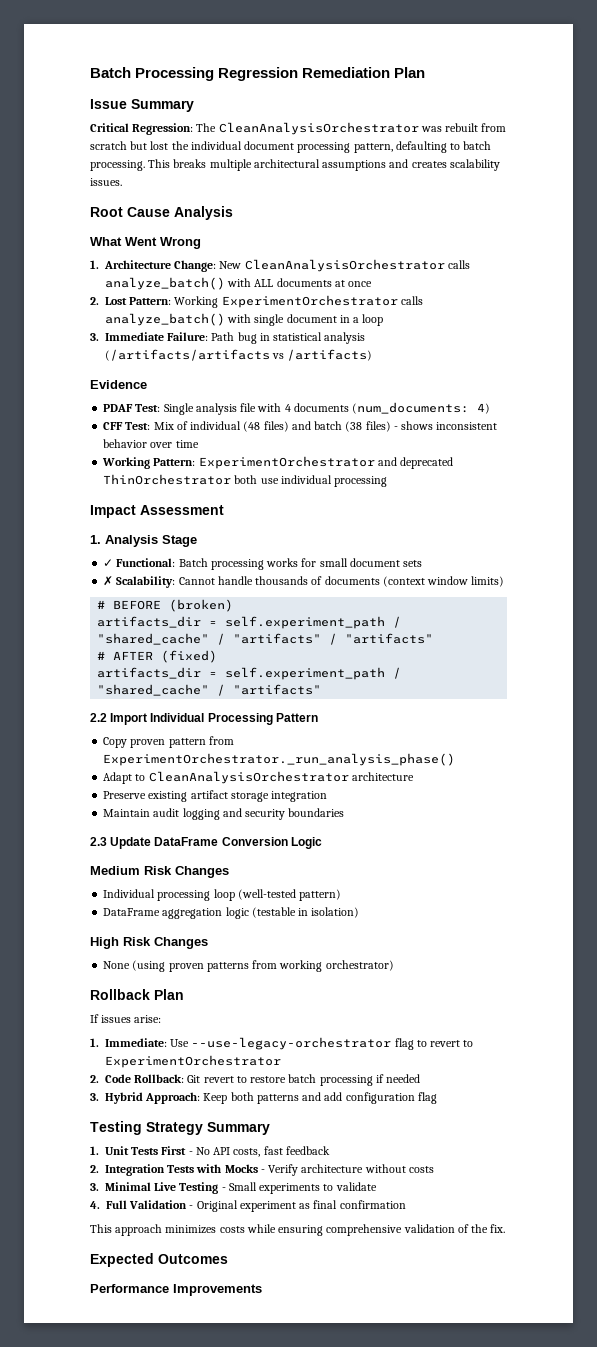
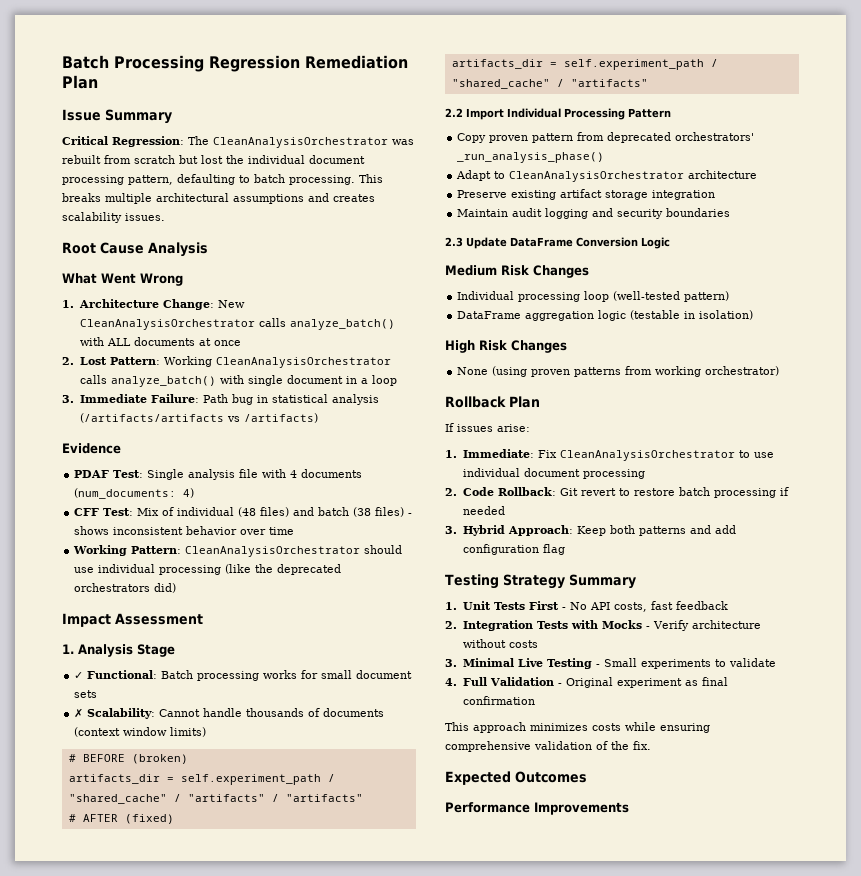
[221,295,398,308] ExperimentOrchestrator -> [215,357,391,368] CleanAnalysisOrchestrator
[198,456,454,469] [103,474,388,487] ExperimentOrchestrator and deprecated ThinOrchestrator both use individual processing -> [185,545,403,557] [74,564,342,575] [74,583,177,593] CleanAnalysisOrchestrator should use individual processing (like the deprecated orchestrators did)
[103,753,456,766] ExperimentOrchestrator._run_analysis_phase() -> [607,132,755,143] [457,152,605,163] deprecated orchestrators' _run_analysis_phase()
[170,1037,474,1050] [105,1055,281,1068] Use --use-legacy-orchestrator flag to revert to ExperimentOrchestrator -> [537,450,774,461] [462,468,645,479] Fix CleanAnalysisOrchestrator to use individual document processing

